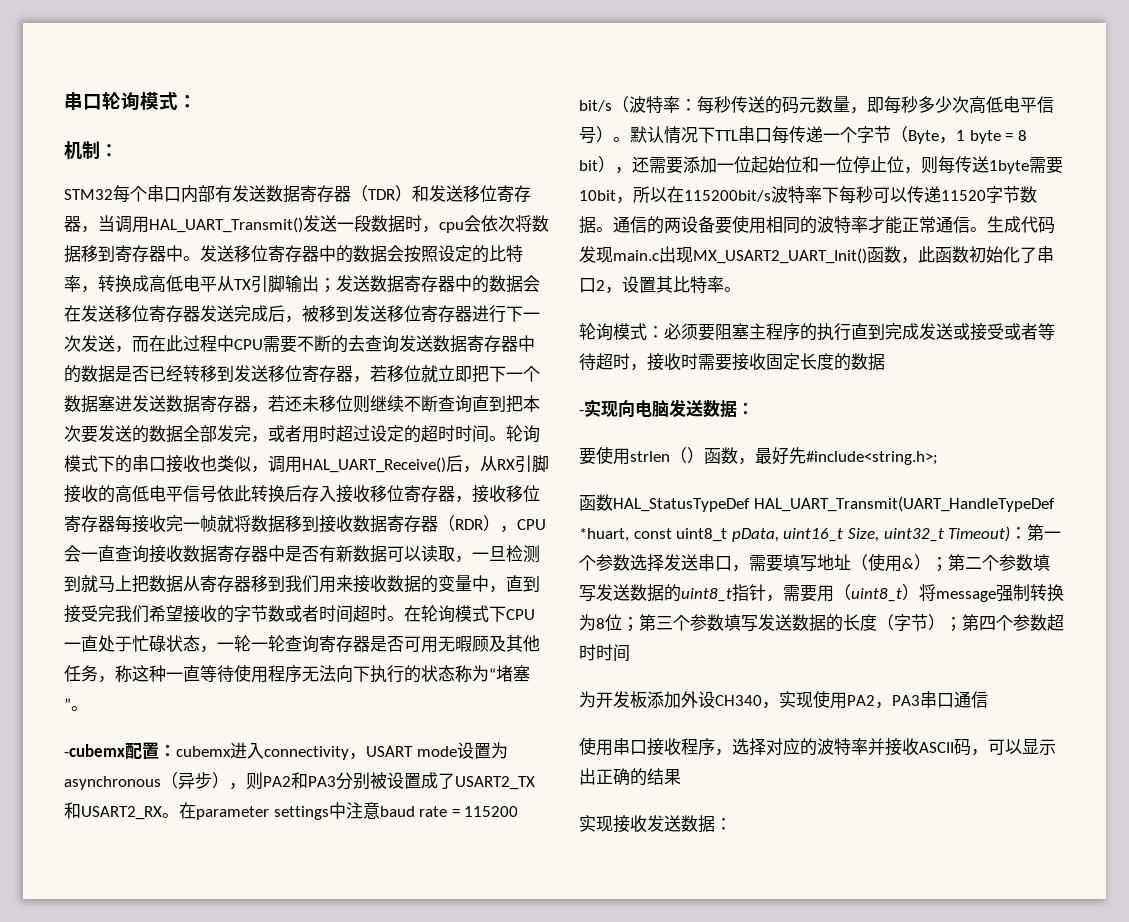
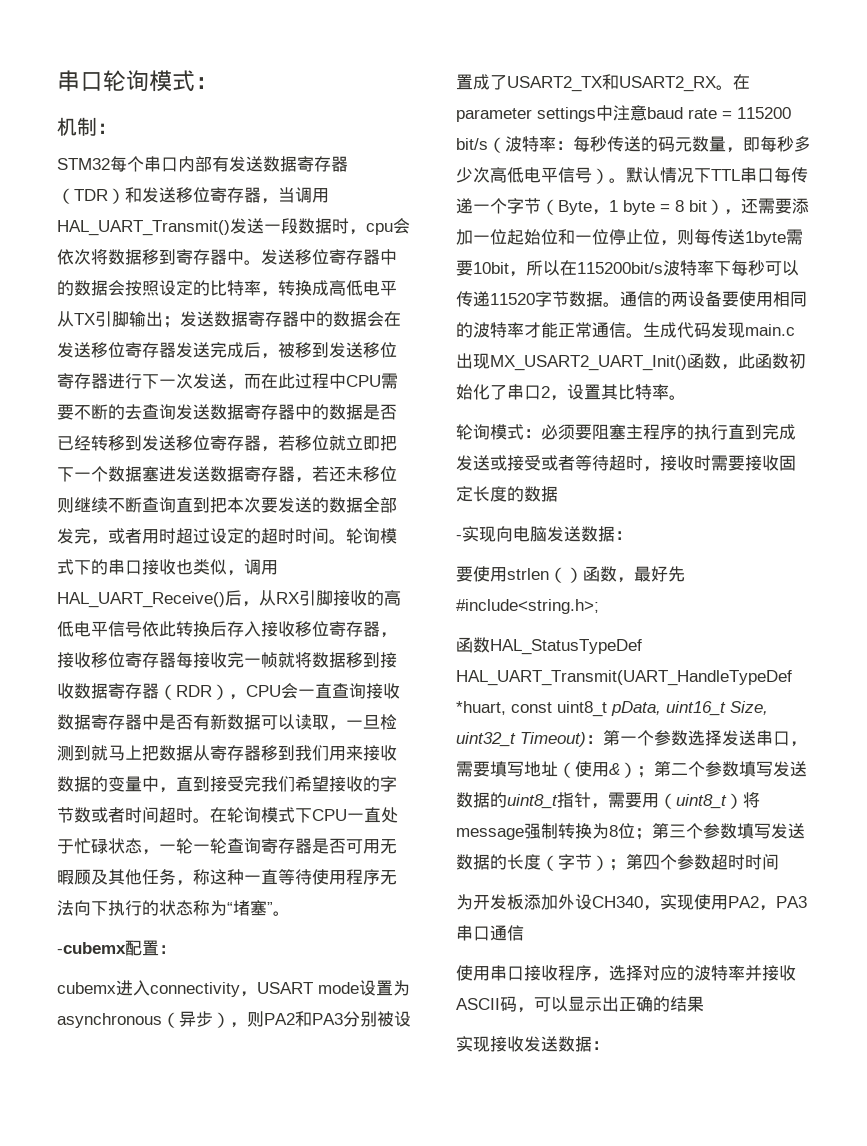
(176, 750) none -> (176, 949) //

